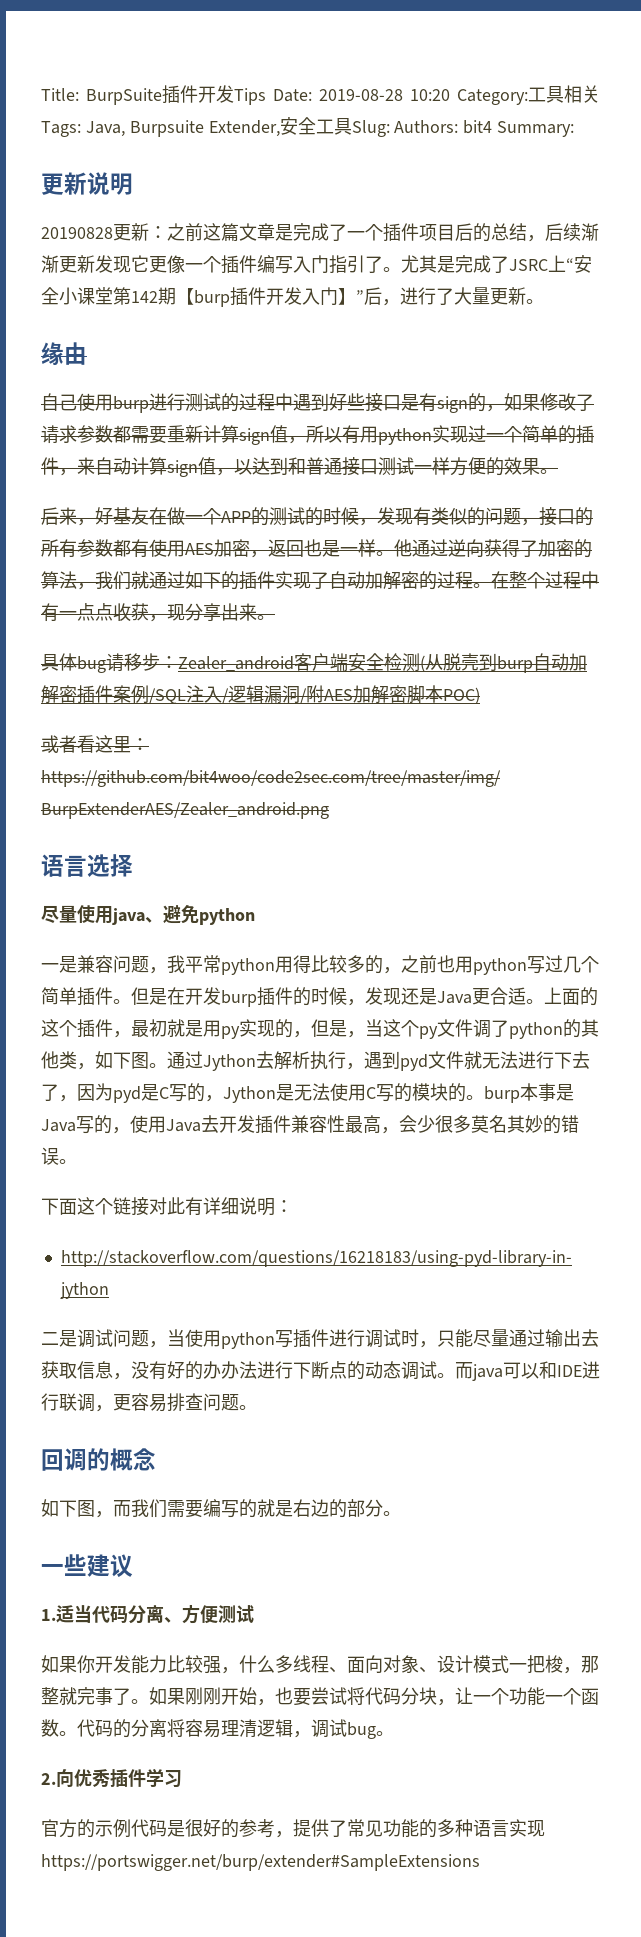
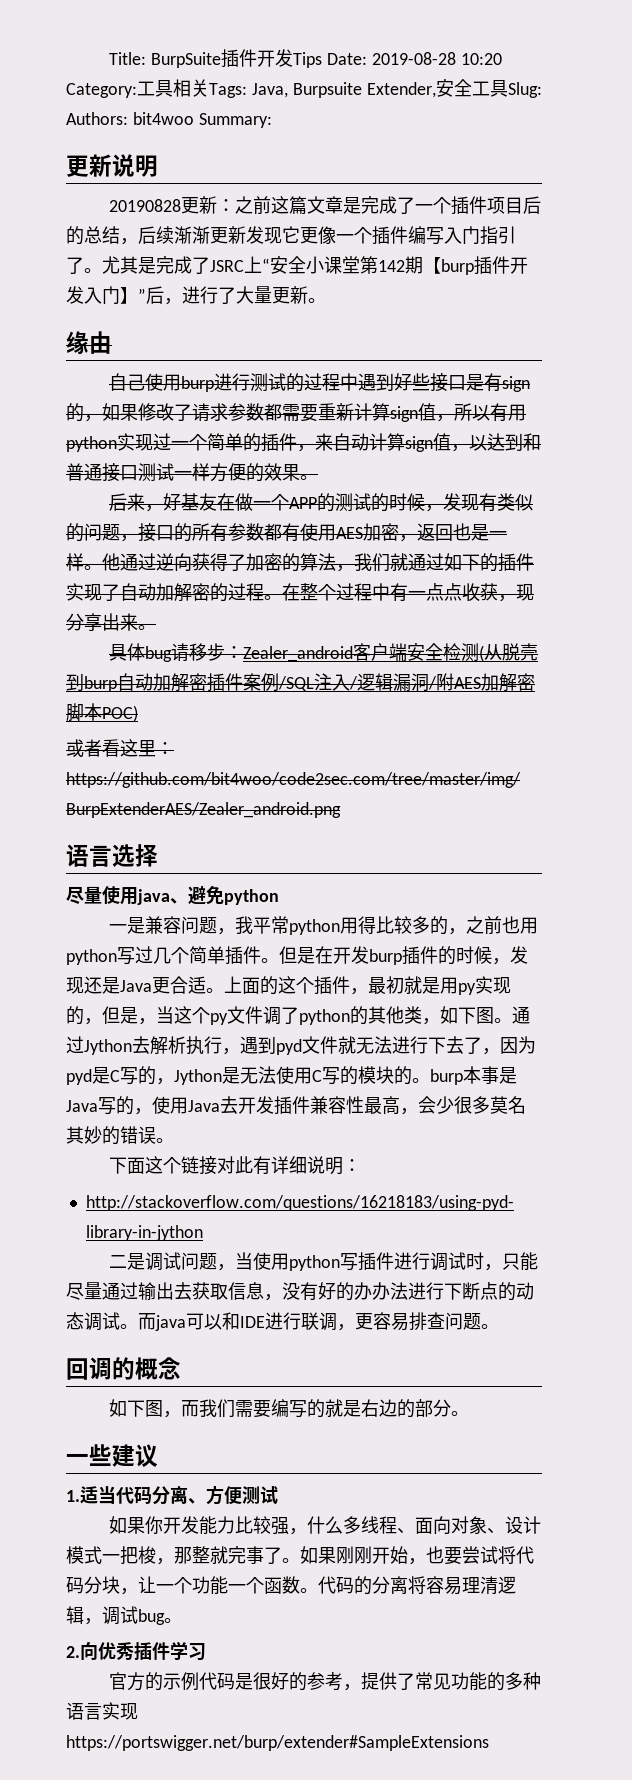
[463,120,493,134] bit4 -> [132,112,194,125] bit4woo

